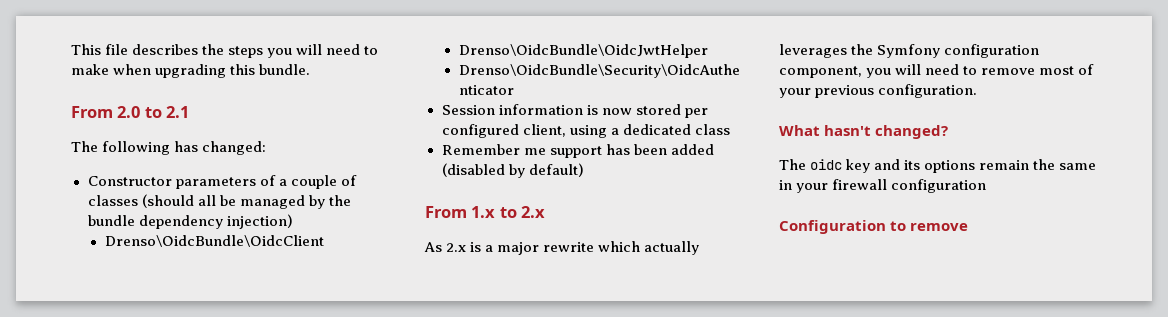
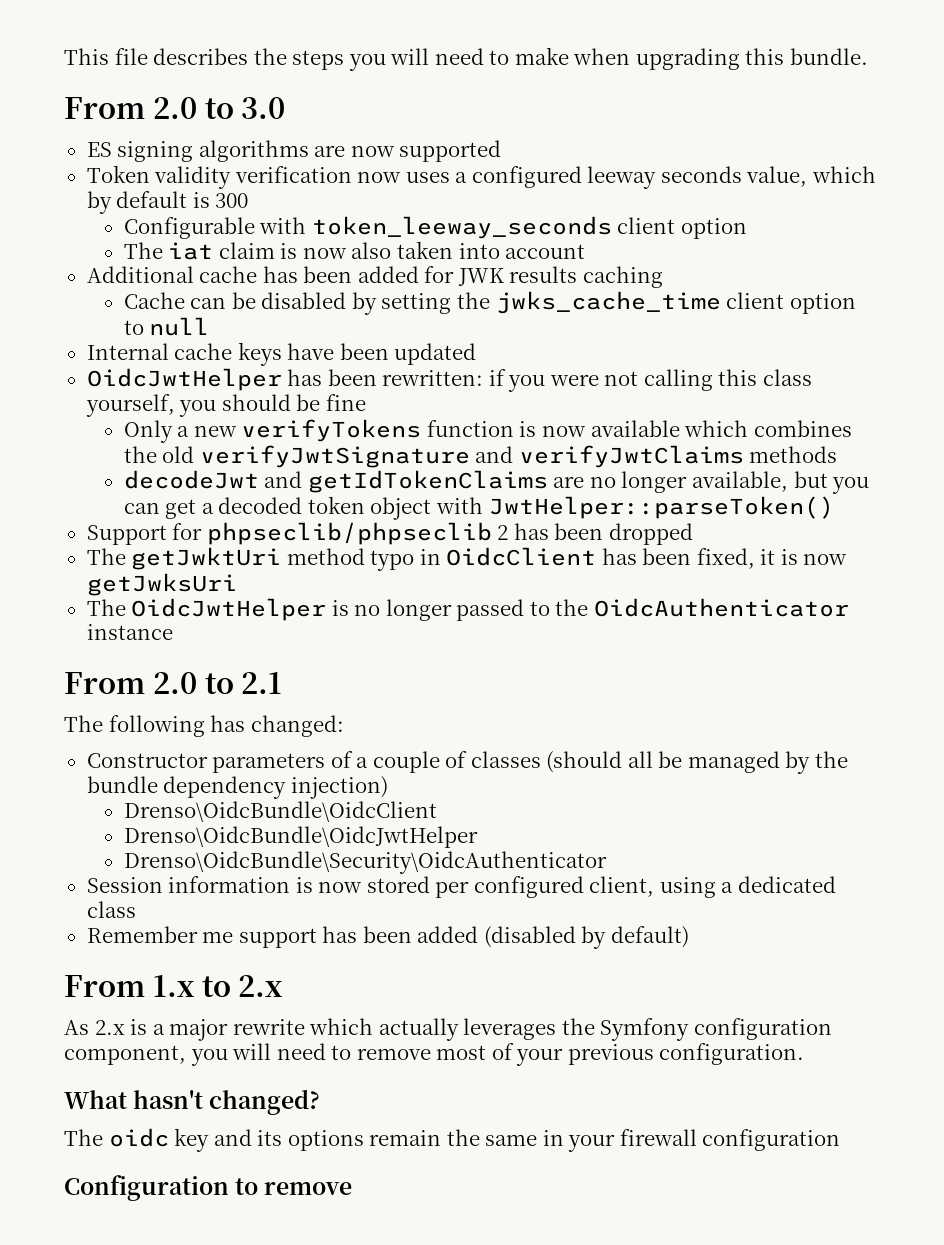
(311, 69) none -> [64,97,286,119] [86,140,502,162] [86,165,876,189] [86,191,249,214] [123,216,747,239] [123,241,586,260] [86,266,663,288] [123,291,856,315] [123,317,210,336] [86,342,477,366] [86,368,812,392] [85,394,366,417] [123,419,852,443] [123,445,838,468] [123,470,870,494] [123,496,834,520] [86,522,693,545] [86,547,848,571] [86,573,237,596] [86,598,849,621] [86,624,173,640] // From 2.0 to 3.0 // ES signing algorithms are now supported // Token validity verification now uses a configured leeway seconds value, which by default is 300 // Configurable with token_leeway_seconds client option // The iat claim is now also taken into account // Additional cache has been added for JWK results caching // Cache can be disabled by setting the jwks_cache_time client option to null // Internal cache keys have been updated // OidcJwtHelper has been rewritten: if you were not calling this class yourself, you should be fine // Only a new verifyTokens function is now available which combines the old verifyJwtSignature and verifyJwtClaims methods // decodeJwt and getIdTokenClaims are no longer available, but you can get a decoded token object with JwtHelper::parseToken() // Support for phpseclib/phpseclib 2 has been dropped // The getJwktUri method typo in OidcClient has been fixed, it is now getJwksUri // The OidcJwtHelper is no longer passed to the OidcAuthenticator instance

